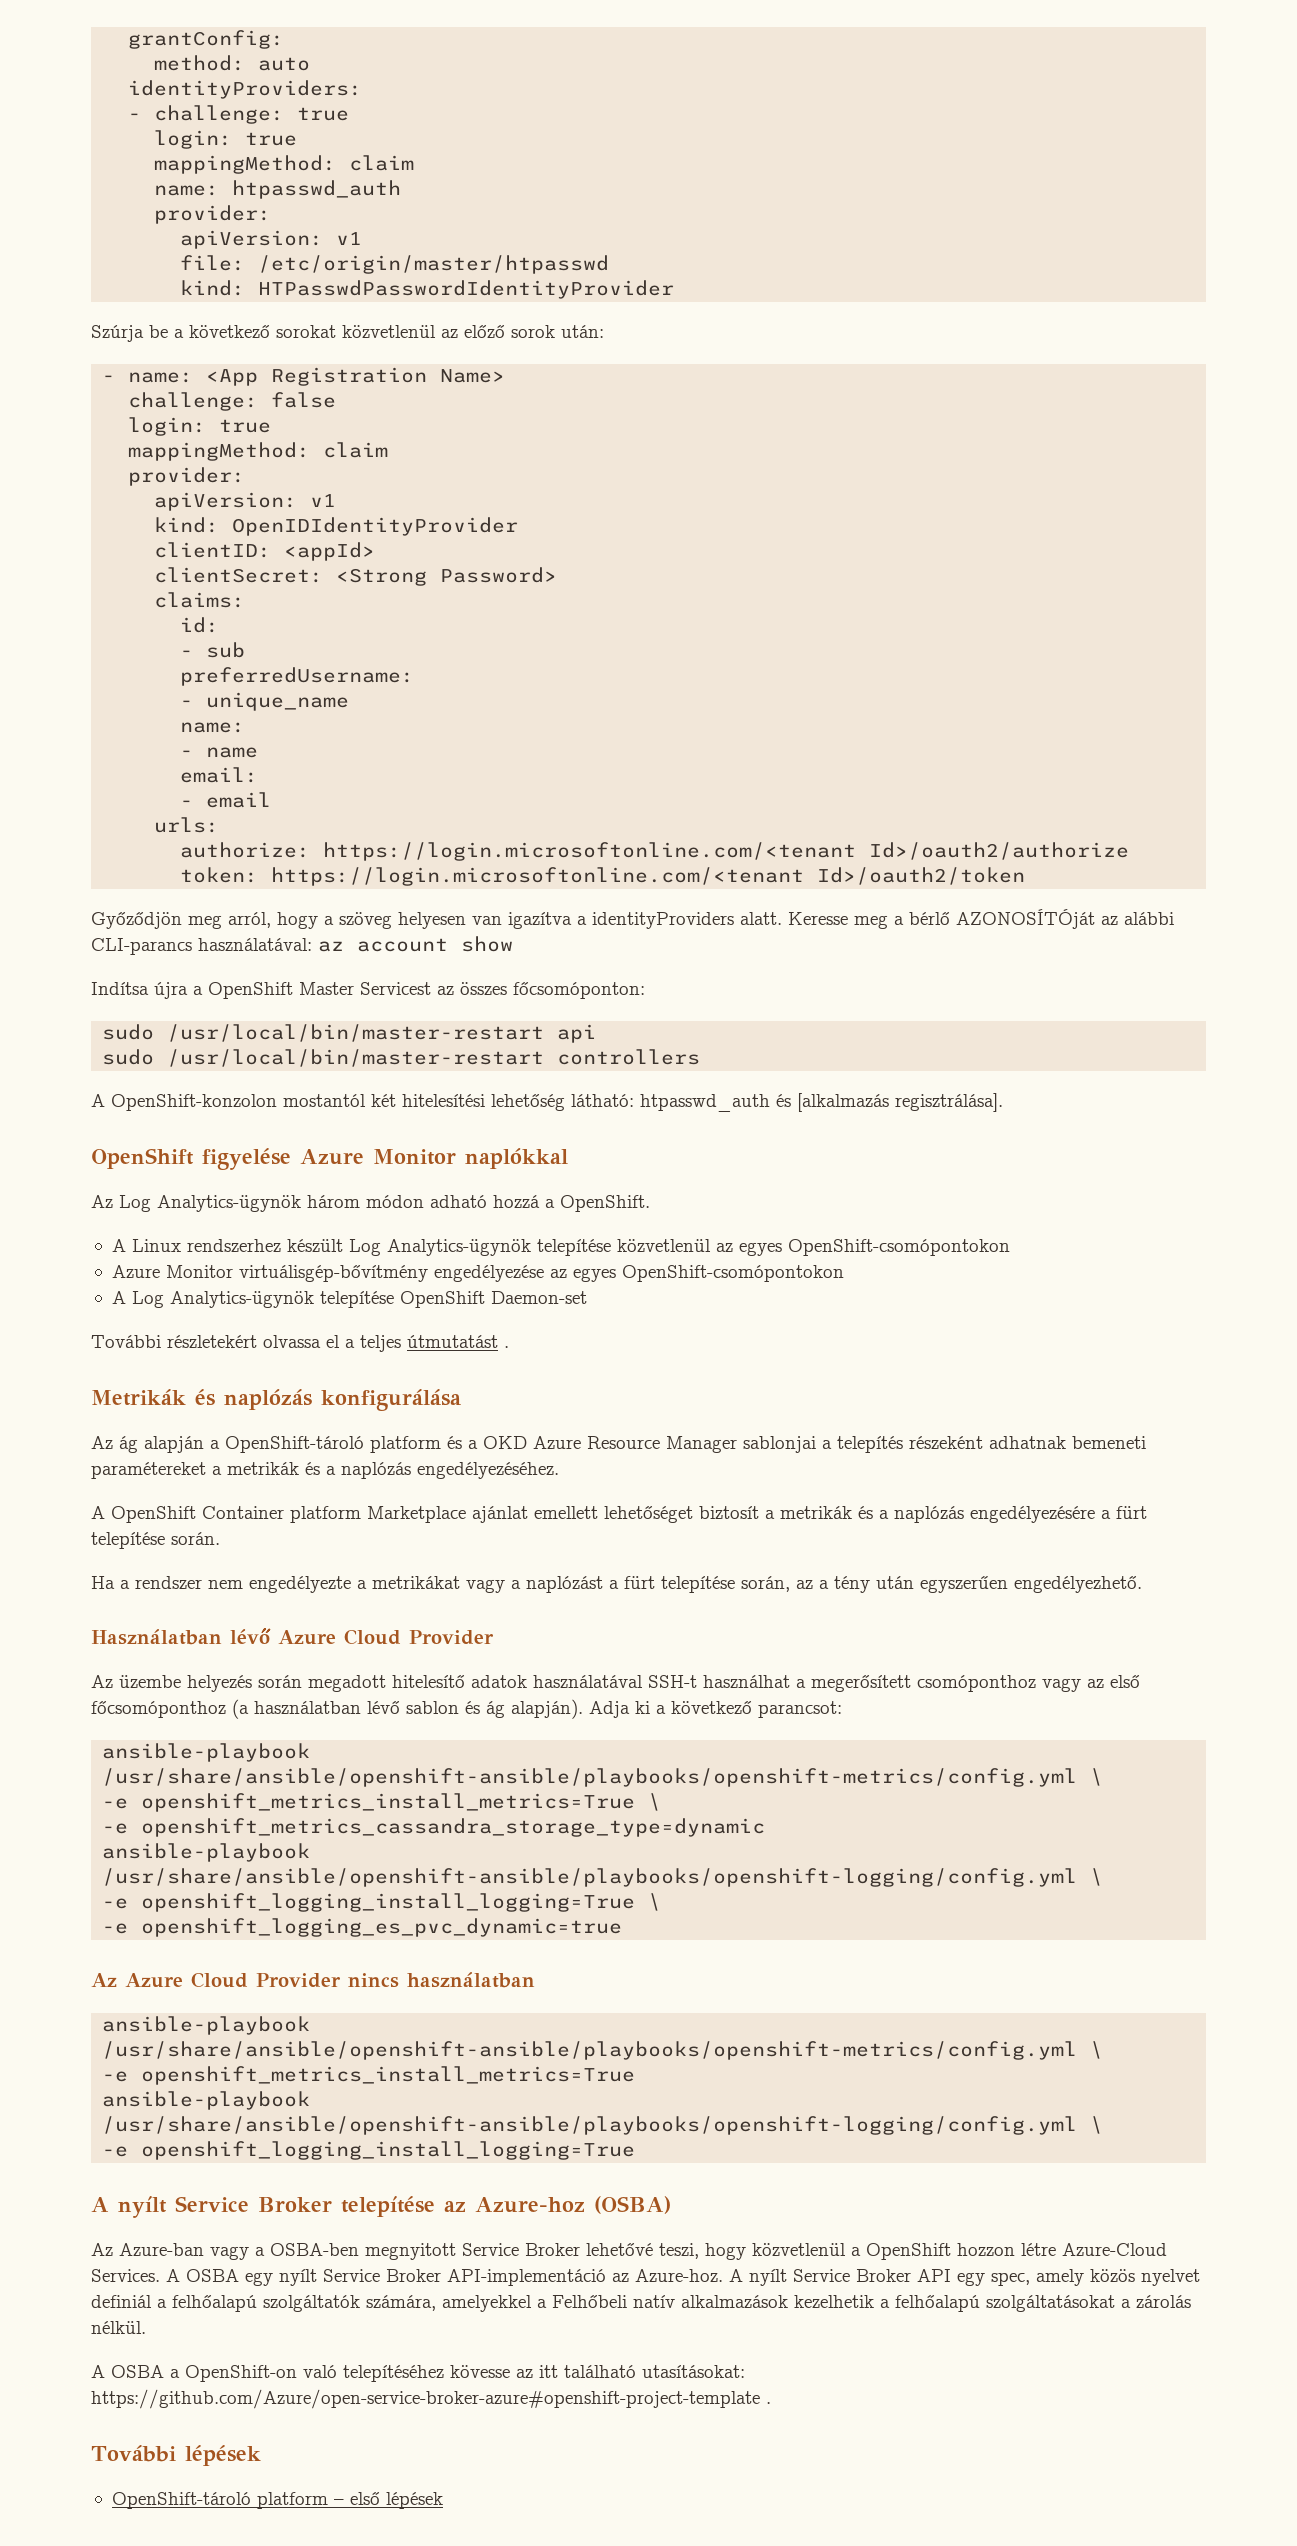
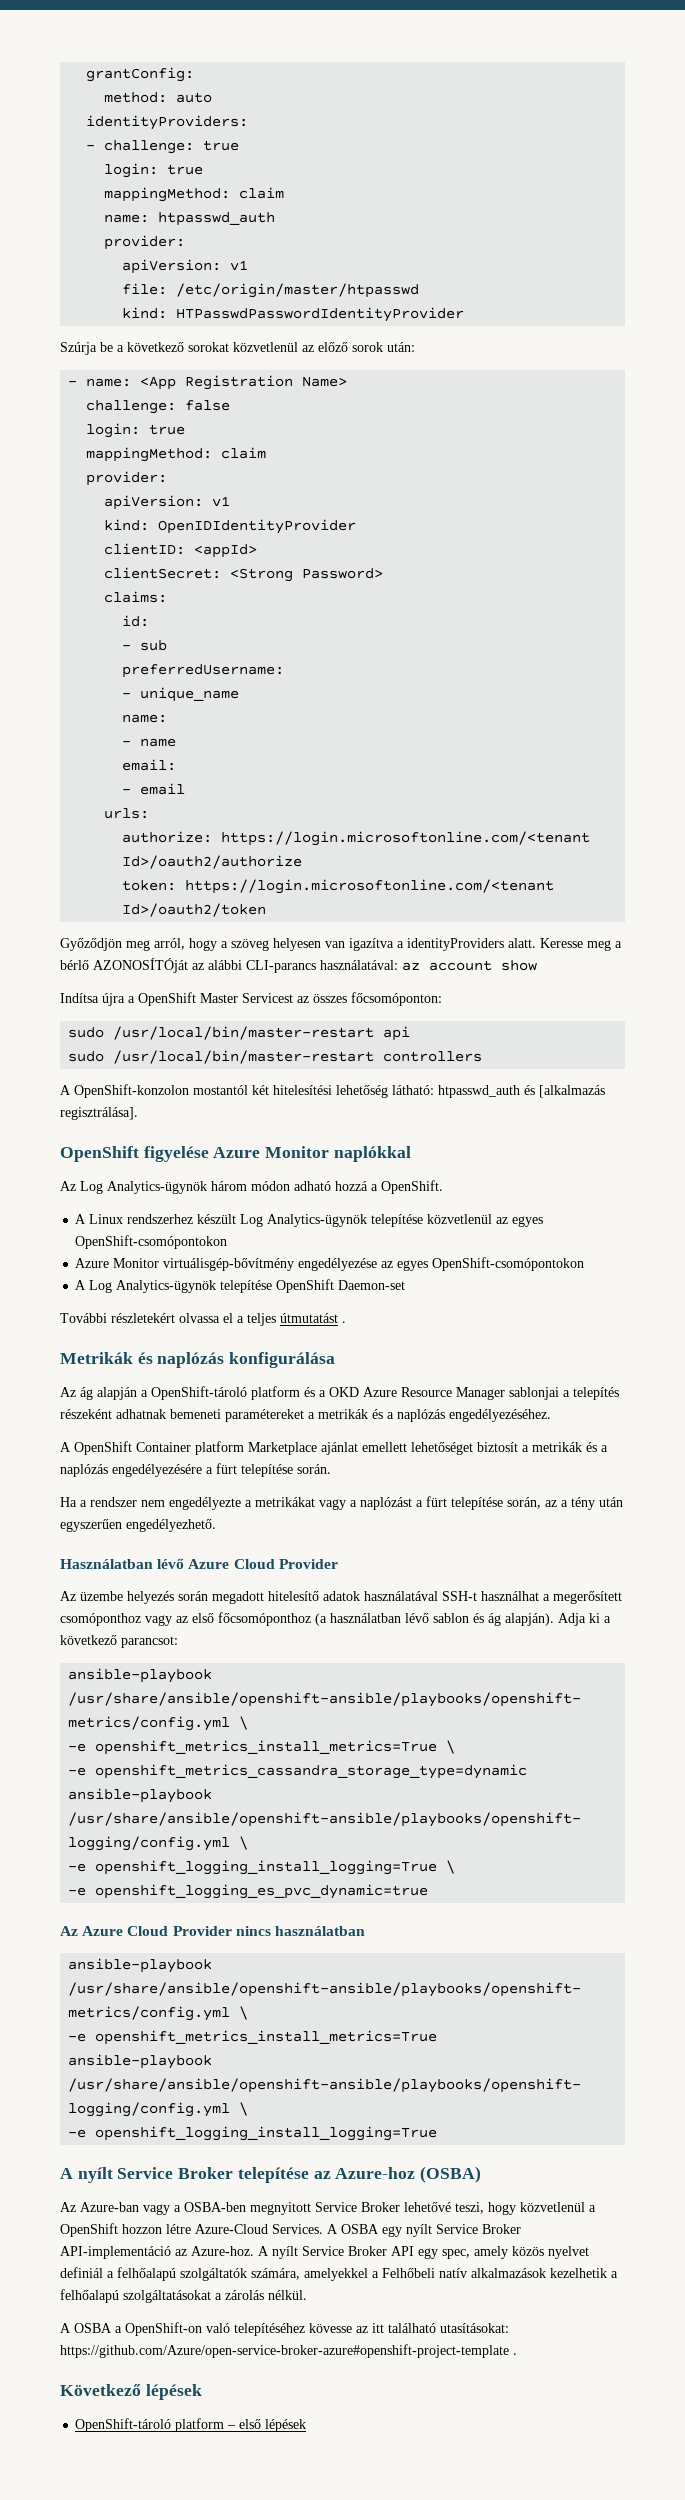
[91,2445,176,2462] További -> [60,2384,141,2396] Következő

